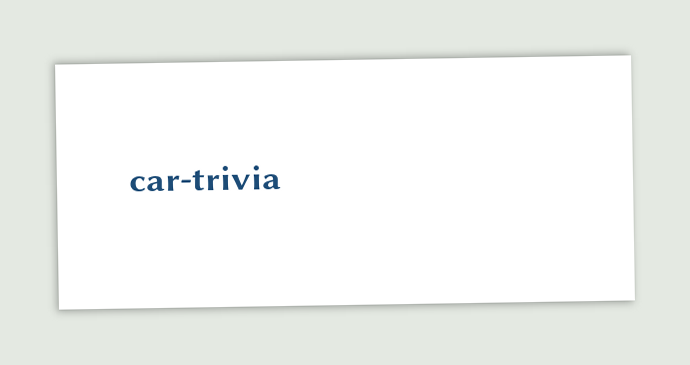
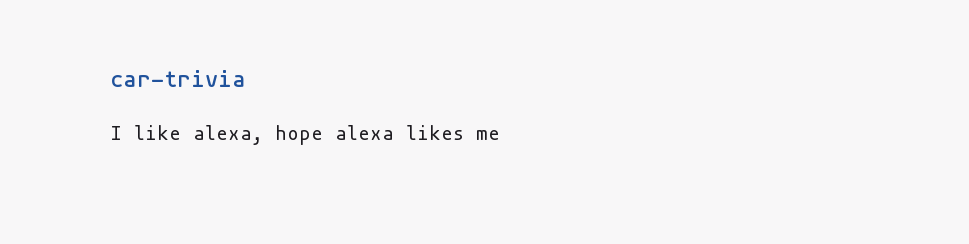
(282, 178) none -> [110,125,500,145] // I like alexa, hope alexa likes me

